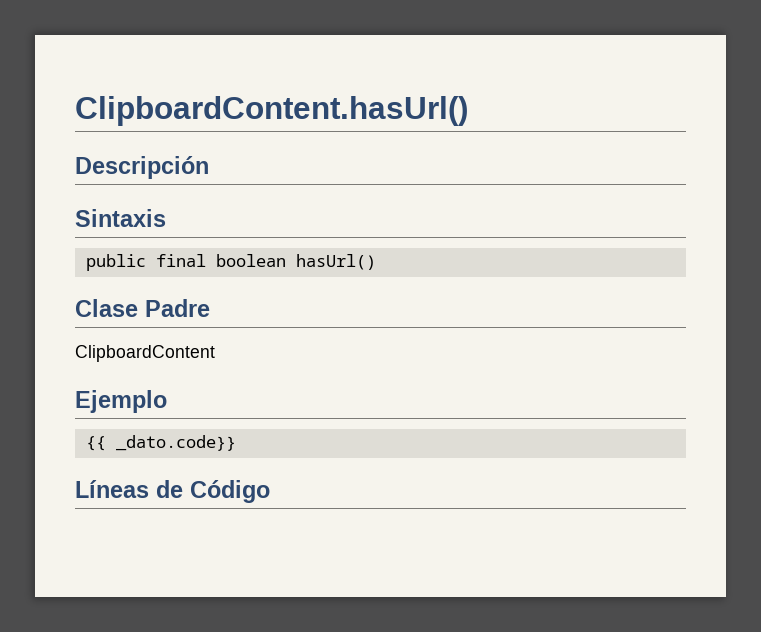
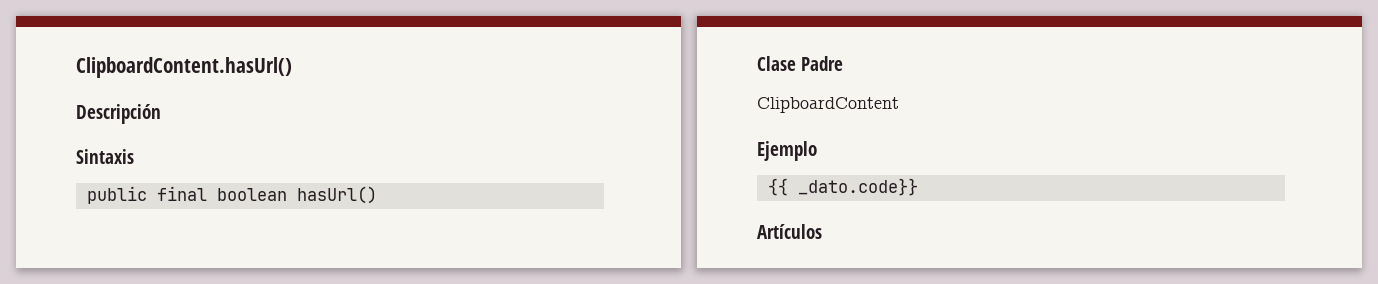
[75,480,270,503] Líneas de Código -> [757,224,822,239] Artículos

